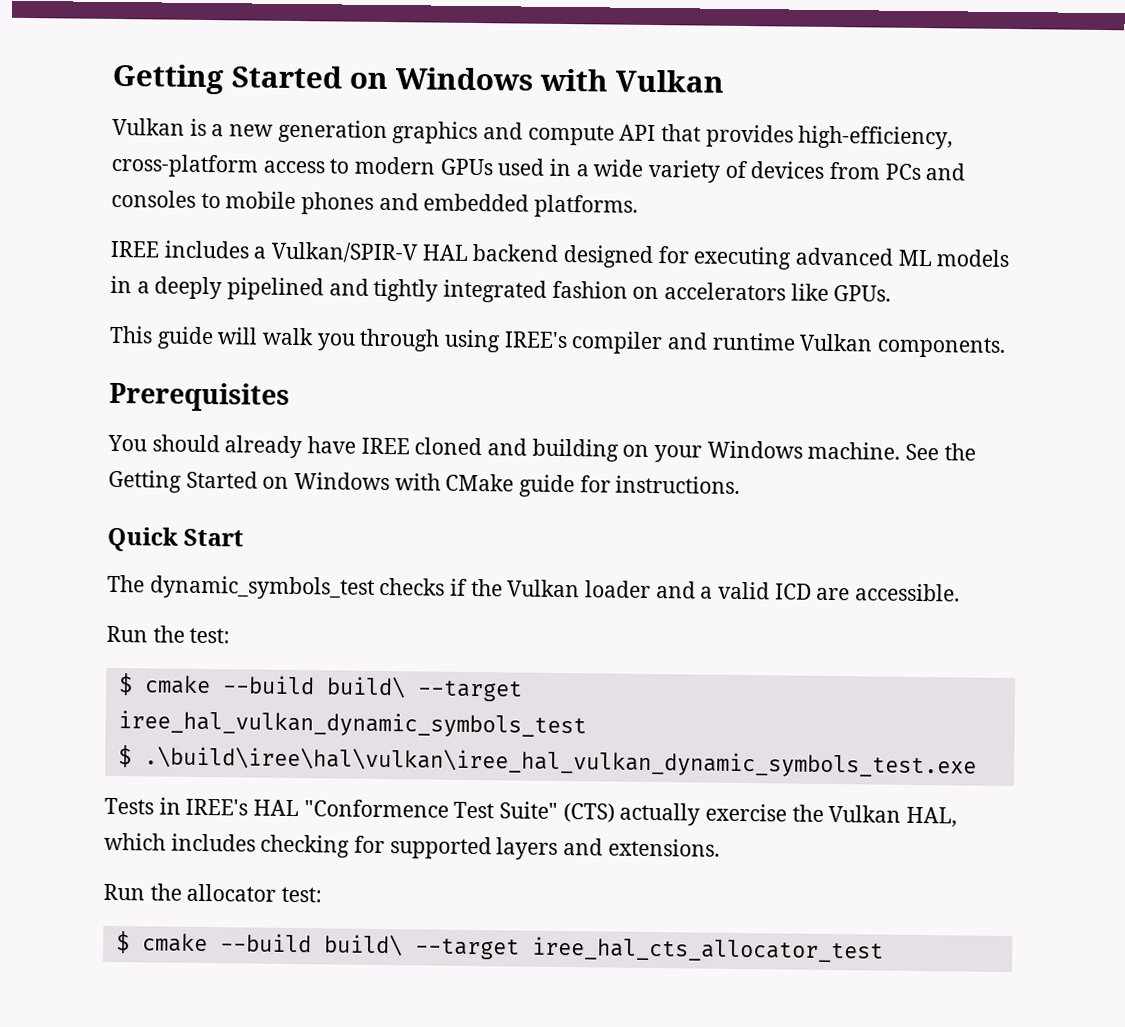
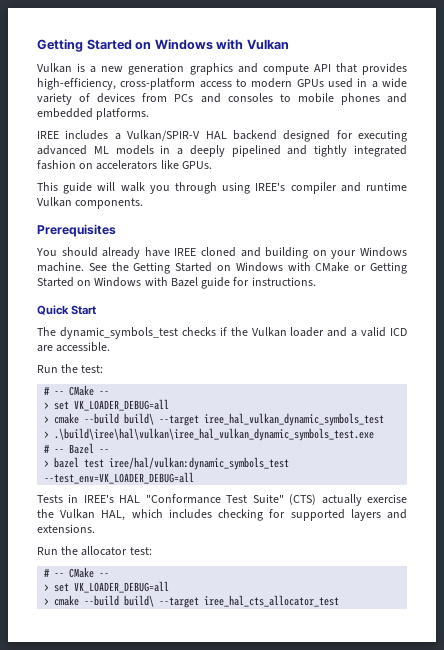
(515, 482) none -> [354,262,408,274] [37,277,198,287] or Getting Started on Windows with Bazel
[117,673,133,696] $ -> [44,385,110,396] [44,399,170,411] [44,416,50,423] # -- CMake -- // > set VK_LOADER_DEBUG=all // >
[117,745,132,768] $ -> [44,431,50,438] >
(977, 762) none -> [44,443,110,454] [44,457,290,470] [44,472,195,484] // # -- Bazel -- // > bazel test iree/hal/vulkan:dynamic_symbols_test --test_env=VK_LOADER_DEBUG=all
[303,799,449,818] "Conformence -> [145,494,221,504] "Conformance
[115,931,130,954] $ -> [44,567,110,578] [44,581,170,593] [44,598,50,605] # -- CMake -- // > set VK_LOADER_DEBUG=all // >

